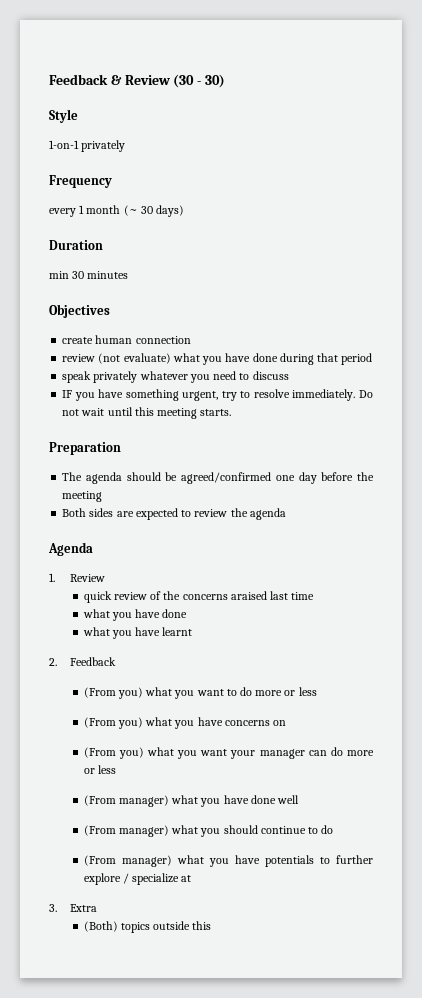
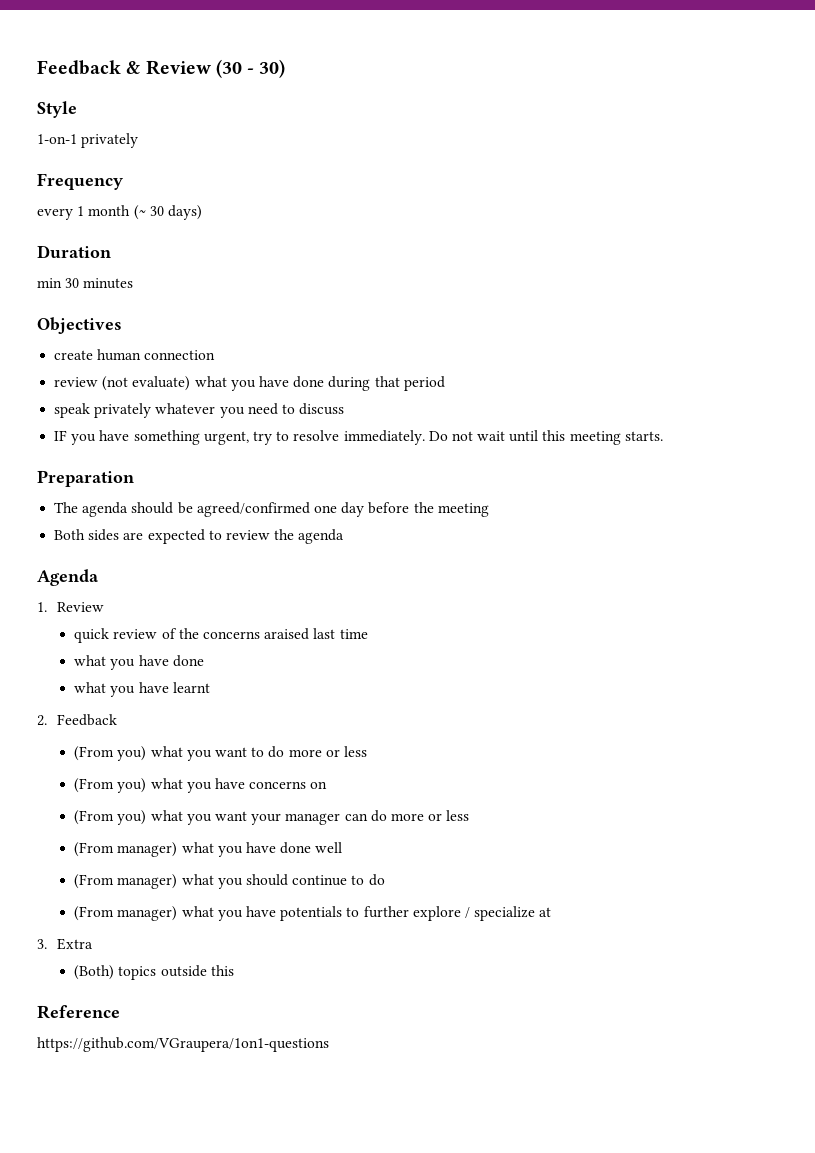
(212, 925) none -> [37,1005,120,1019] [37,1037,329,1052] // Reference // https://github.com/VGraupera/1on1-questions

